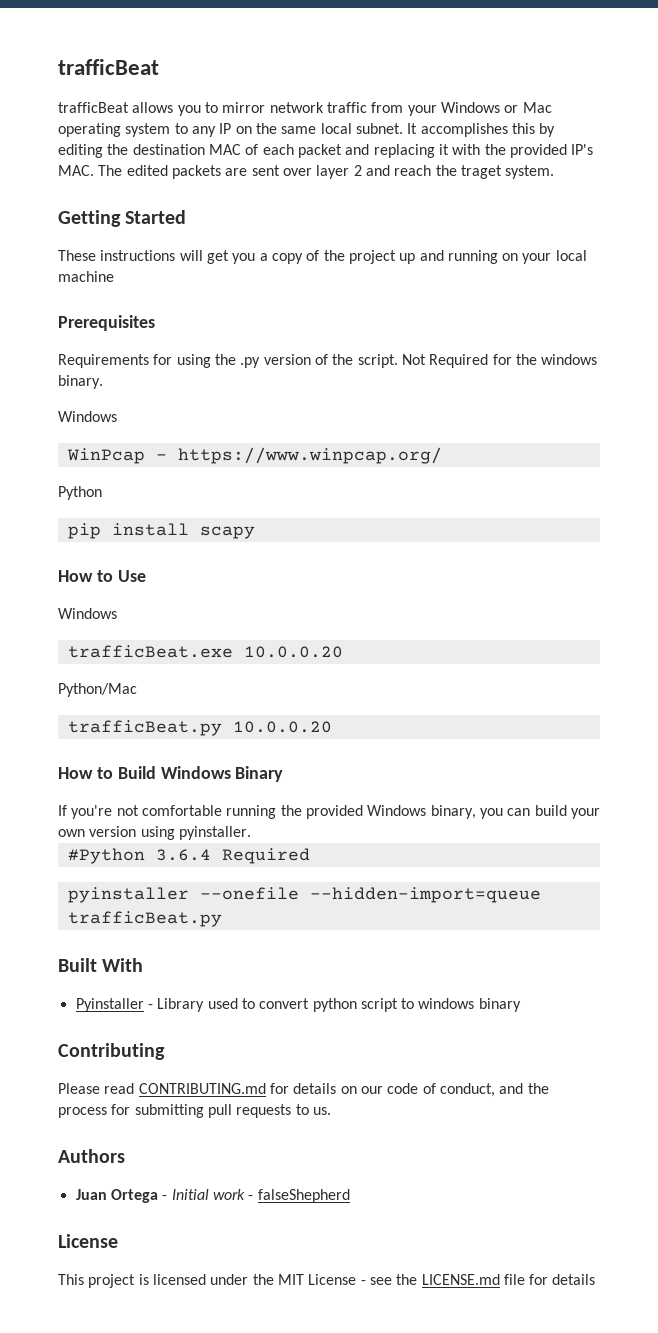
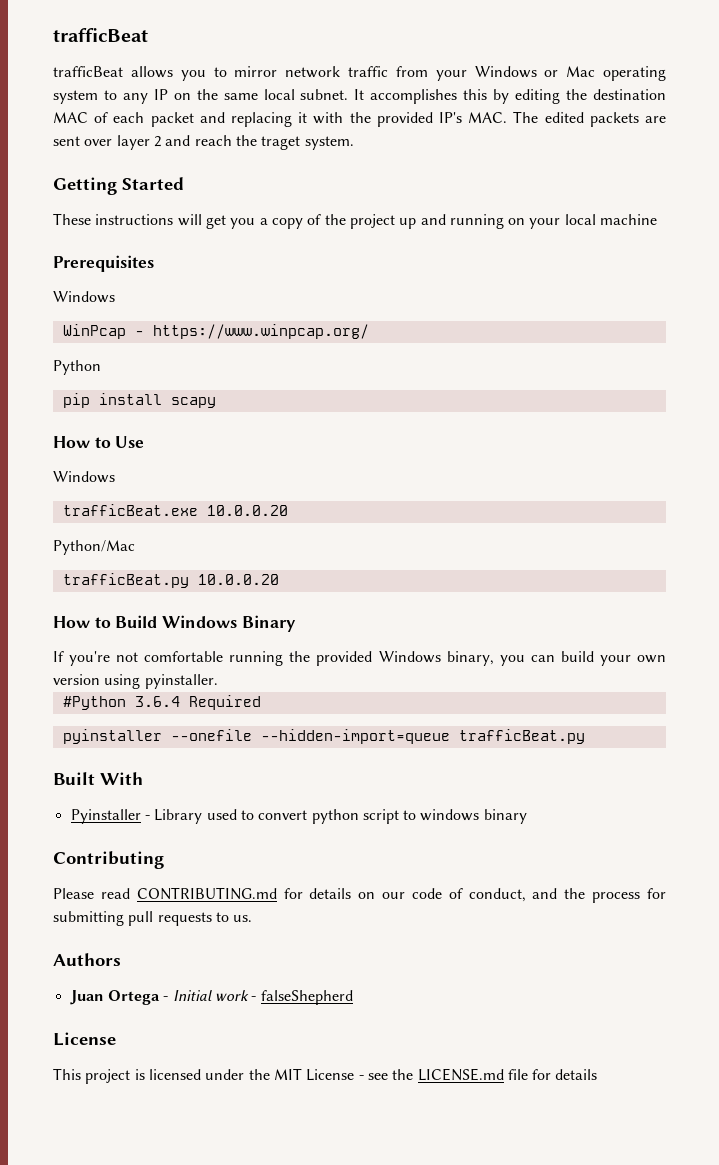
[58,354,598,368] [58,375,103,389] // Requirements for using the .py version of the script. Not Required for the windows binary. -> (154, 263) none

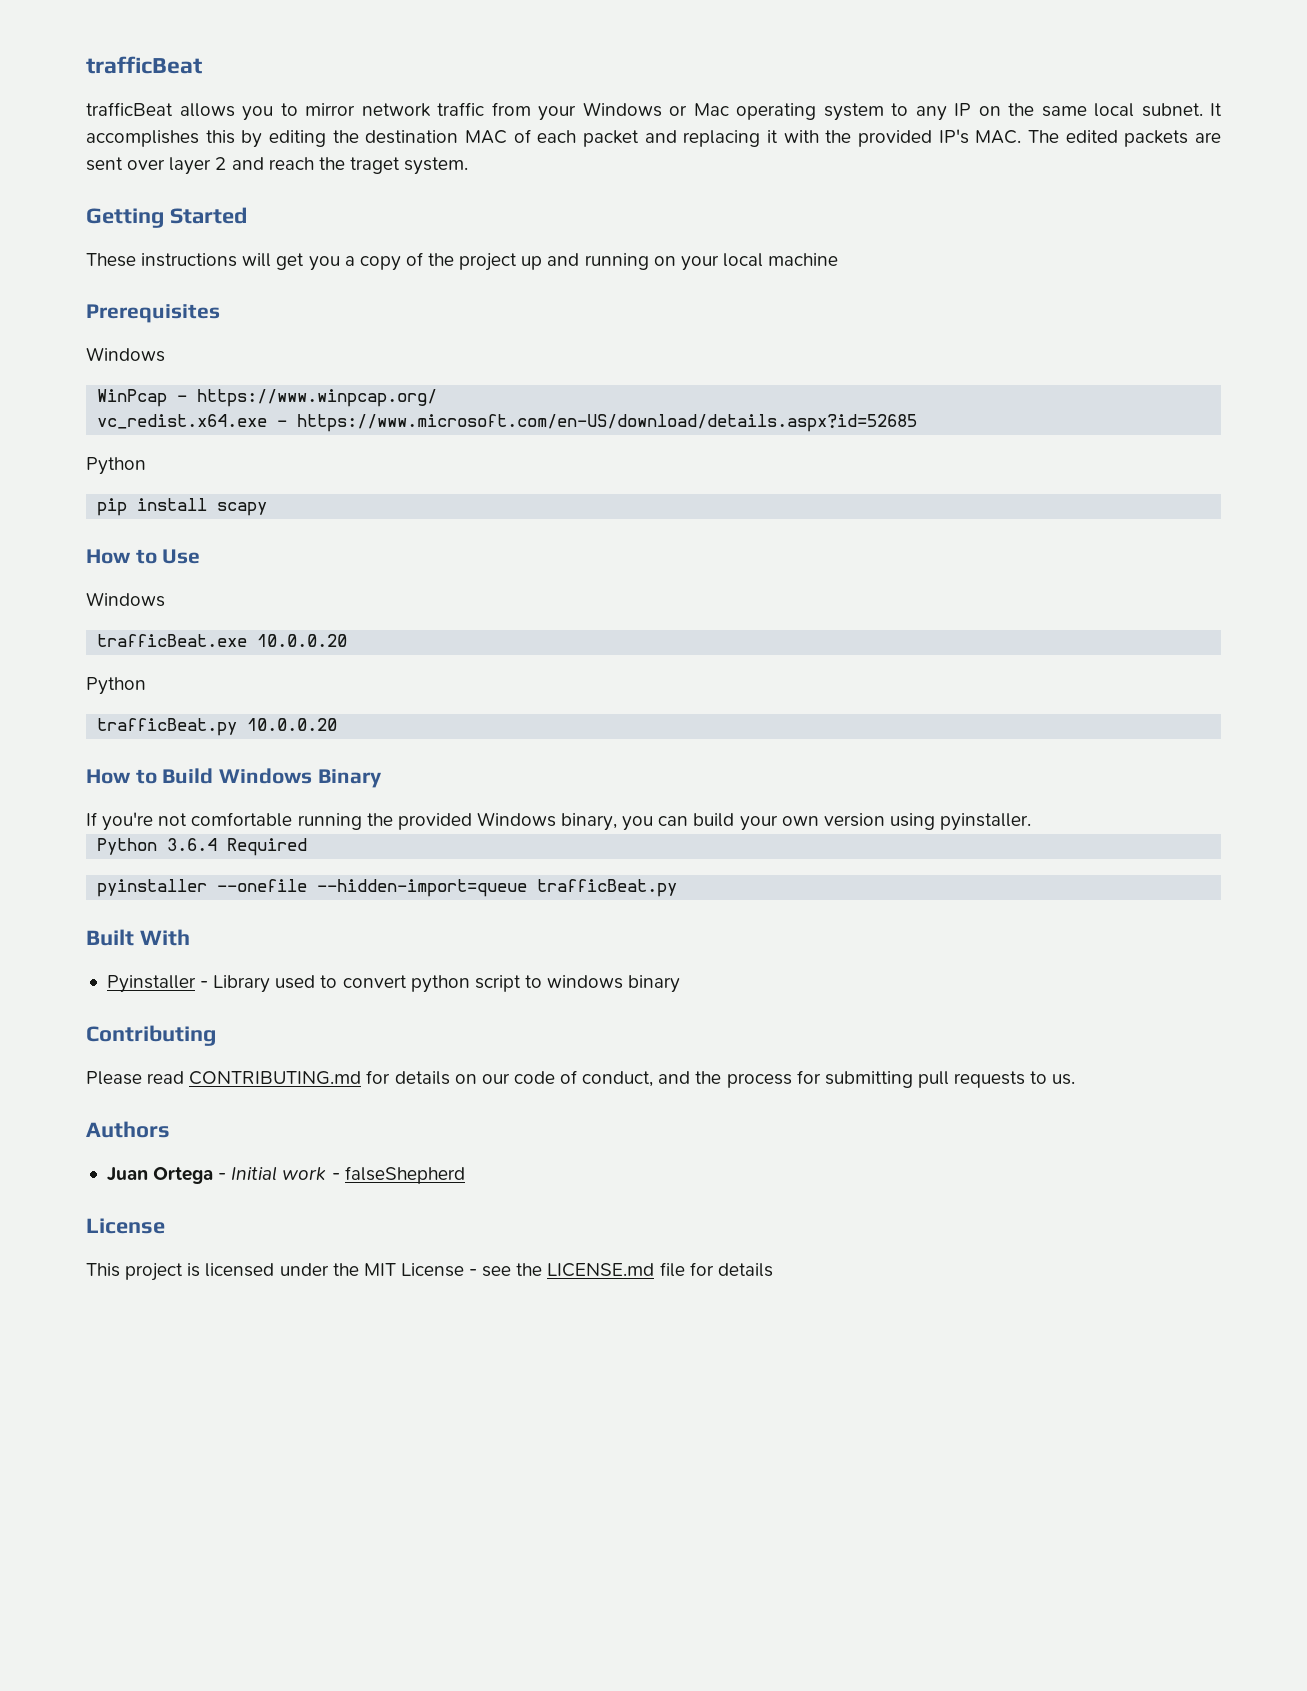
(369, 331) none -> [97,414,918,432] // vc_redist.x64.exe - https://www.microsoft.com/en-US/download/details.aspx?id=52685
[53,540,135,555] Python/Mac -> [86,677,146,695] Python
[62,696,126,710] #Python -> [97,838,158,855] Python

